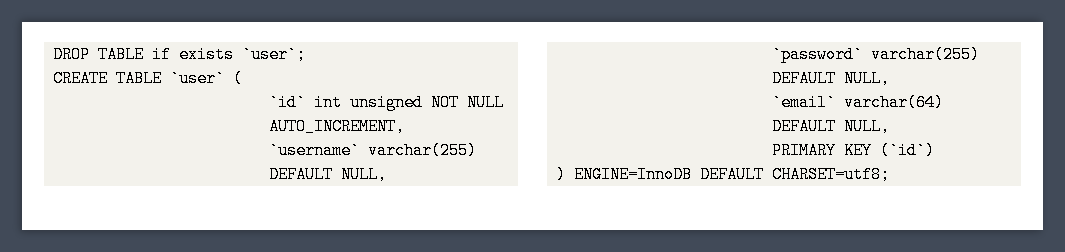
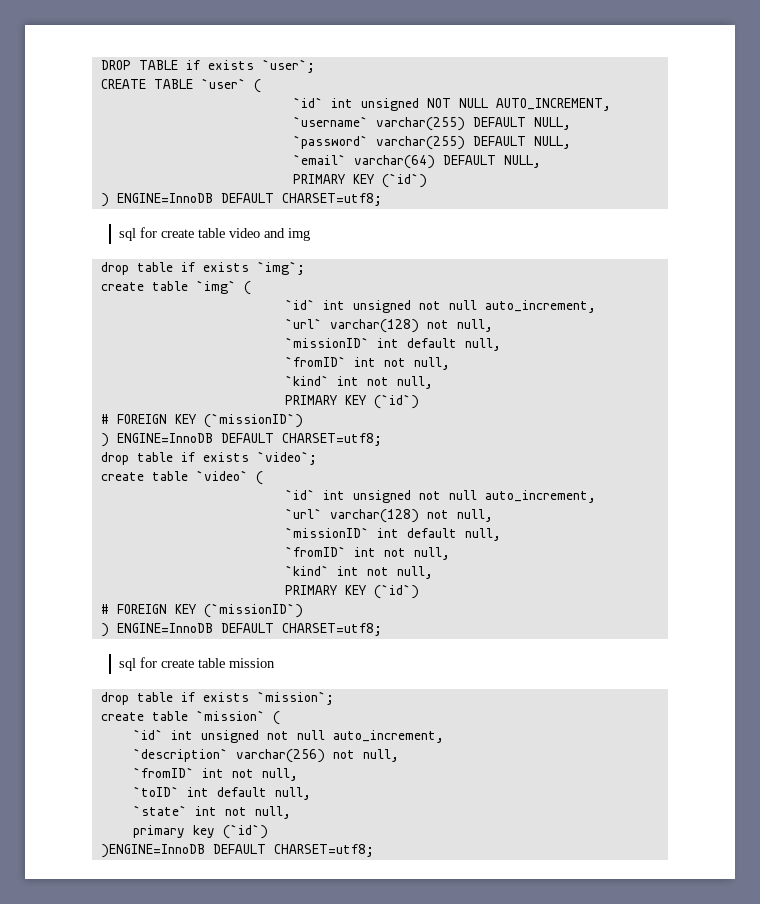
(890, 174) none -> [119,227,311,241] [100,261,305,275] [100,280,251,295] [284,299,596,313] [284,318,493,333] [284,337,501,351] [284,356,450,370] [284,375,433,389] [284,394,419,409] [100,413,303,428] [100,433,382,447] [100,451,317,465] [100,470,263,485] [284,489,596,503] [284,508,493,523] [284,527,501,541] [284,546,450,560] [284,565,433,579] [284,584,419,599] [100,603,303,618] [100,623,382,637] [119,657,276,671] [100,691,334,705] [100,710,280,725] [132,729,444,743] [132,748,399,763] [132,767,298,781] [132,786,311,800] [132,805,291,819] [132,824,268,839] [100,844,374,858] // sql for create table video and img // drop table if exists `img`; // create table `img` ( // `id` int unsigned not null auto_increment, // `url` varchar(128) not null, // `missionID` int default null, // `fromID` int not null, // `kind` int not null, // PRIMARY KEY (`id`) // # FOREIGN KEY (`missionID`) // ) ENGINE=InnoDB DEFAULT CHARSET=utf8; // drop table if exists `video`; // create table `video` ( // `id` int unsigned not null auto_increment, // `url` varchar(128) not null, // `missionID` int default null, // `fromID` int not null, // `kind` int not null, // PRIMARY KEY (`id`) // # FOREIGN KEY (`missionID`) // ) ENGINE=InnoDB DEFAULT CHARSET=utf8; // sql for create table mission // drop table if exists `mission`; // create table `mission` ( // `id` int unsigned not null auto_increment, // `description` varchar(256) not null, // `fromID` int not null, // `toID` int default null, // `state` int not null, // primary key (`id`) // )ENGINE=InnoDB DEFAULT CHARSET=utf8;

